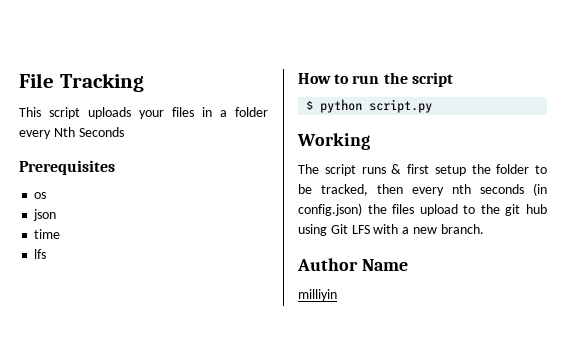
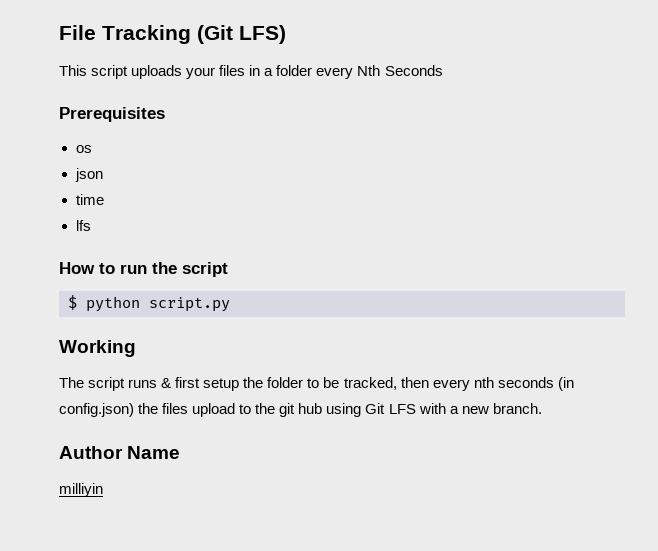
(144, 82) none -> [197,25,286,44] (Git LFS)

